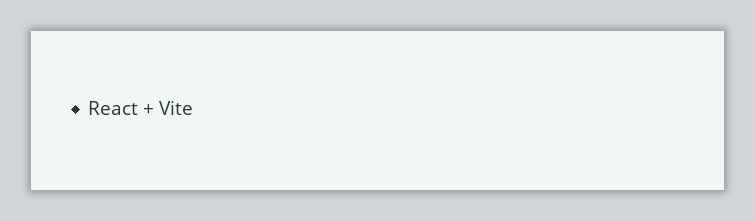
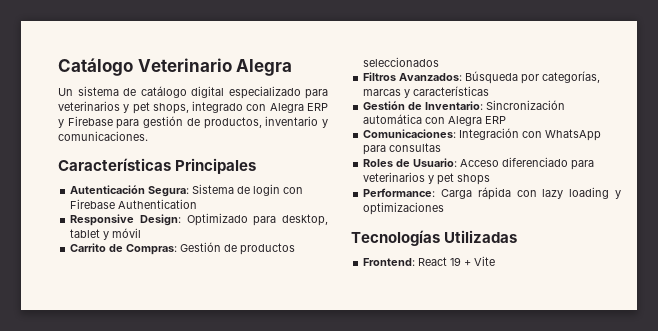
[88,101,139,115] React -> [58,58,293,76] [58,86,328,99] [58,101,328,114] [58,116,329,129] [58,131,148,141] [58,158,257,174] [70,184,304,197] [70,199,198,209] [70,213,328,226] [70,228,142,240] [70,242,296,255] [363,57,440,67] [363,71,601,84] [363,86,490,98] [363,100,566,110] [363,114,507,126] [363,128,602,141] [363,143,442,155] [363,157,595,170] [363,172,491,185] [363,187,621,200] [363,202,445,215] [351,230,518,246] [363,257,462,266] Catálogo Veterinario Alegra // Un sistema de catálogo digital especializado para veterinarios y pet shops, integrado con Alegra ERP y Firebase para gestión de productos, inventario y comunicaciones. // Características Principales // Autenticación Segura: Sistema de login con Firebase Authentication // Responsive Design: Optimizado para desktop, tablet y móvil // Carrito de Compras: Gestión de productos seleccionados // Filtros Avanzados: Búsqueda por categorías, marcas y características // Gestión de Inventario: Sincronización automática con Alegra ERP // Comunicaciones: Integración con WhatsApp para consultas // Roles de Usuario: Acceso diferenciado para veterinarios y pet shops // Performance: Carga rápida con lazy loading y optimizaciones // Tecnologías Utilizadas // Frontend: React 19

